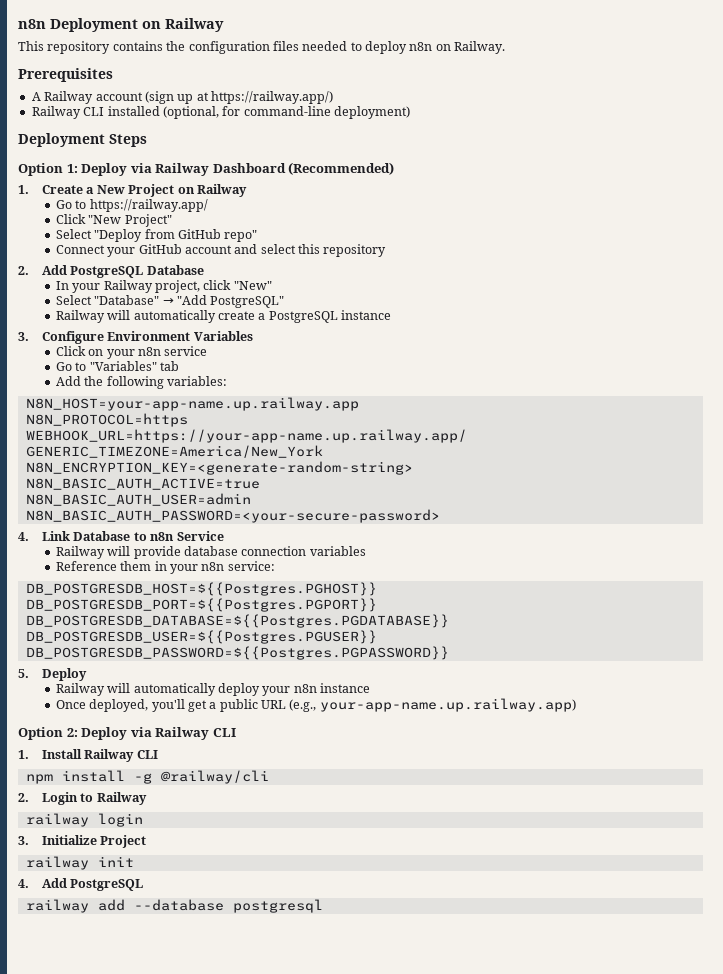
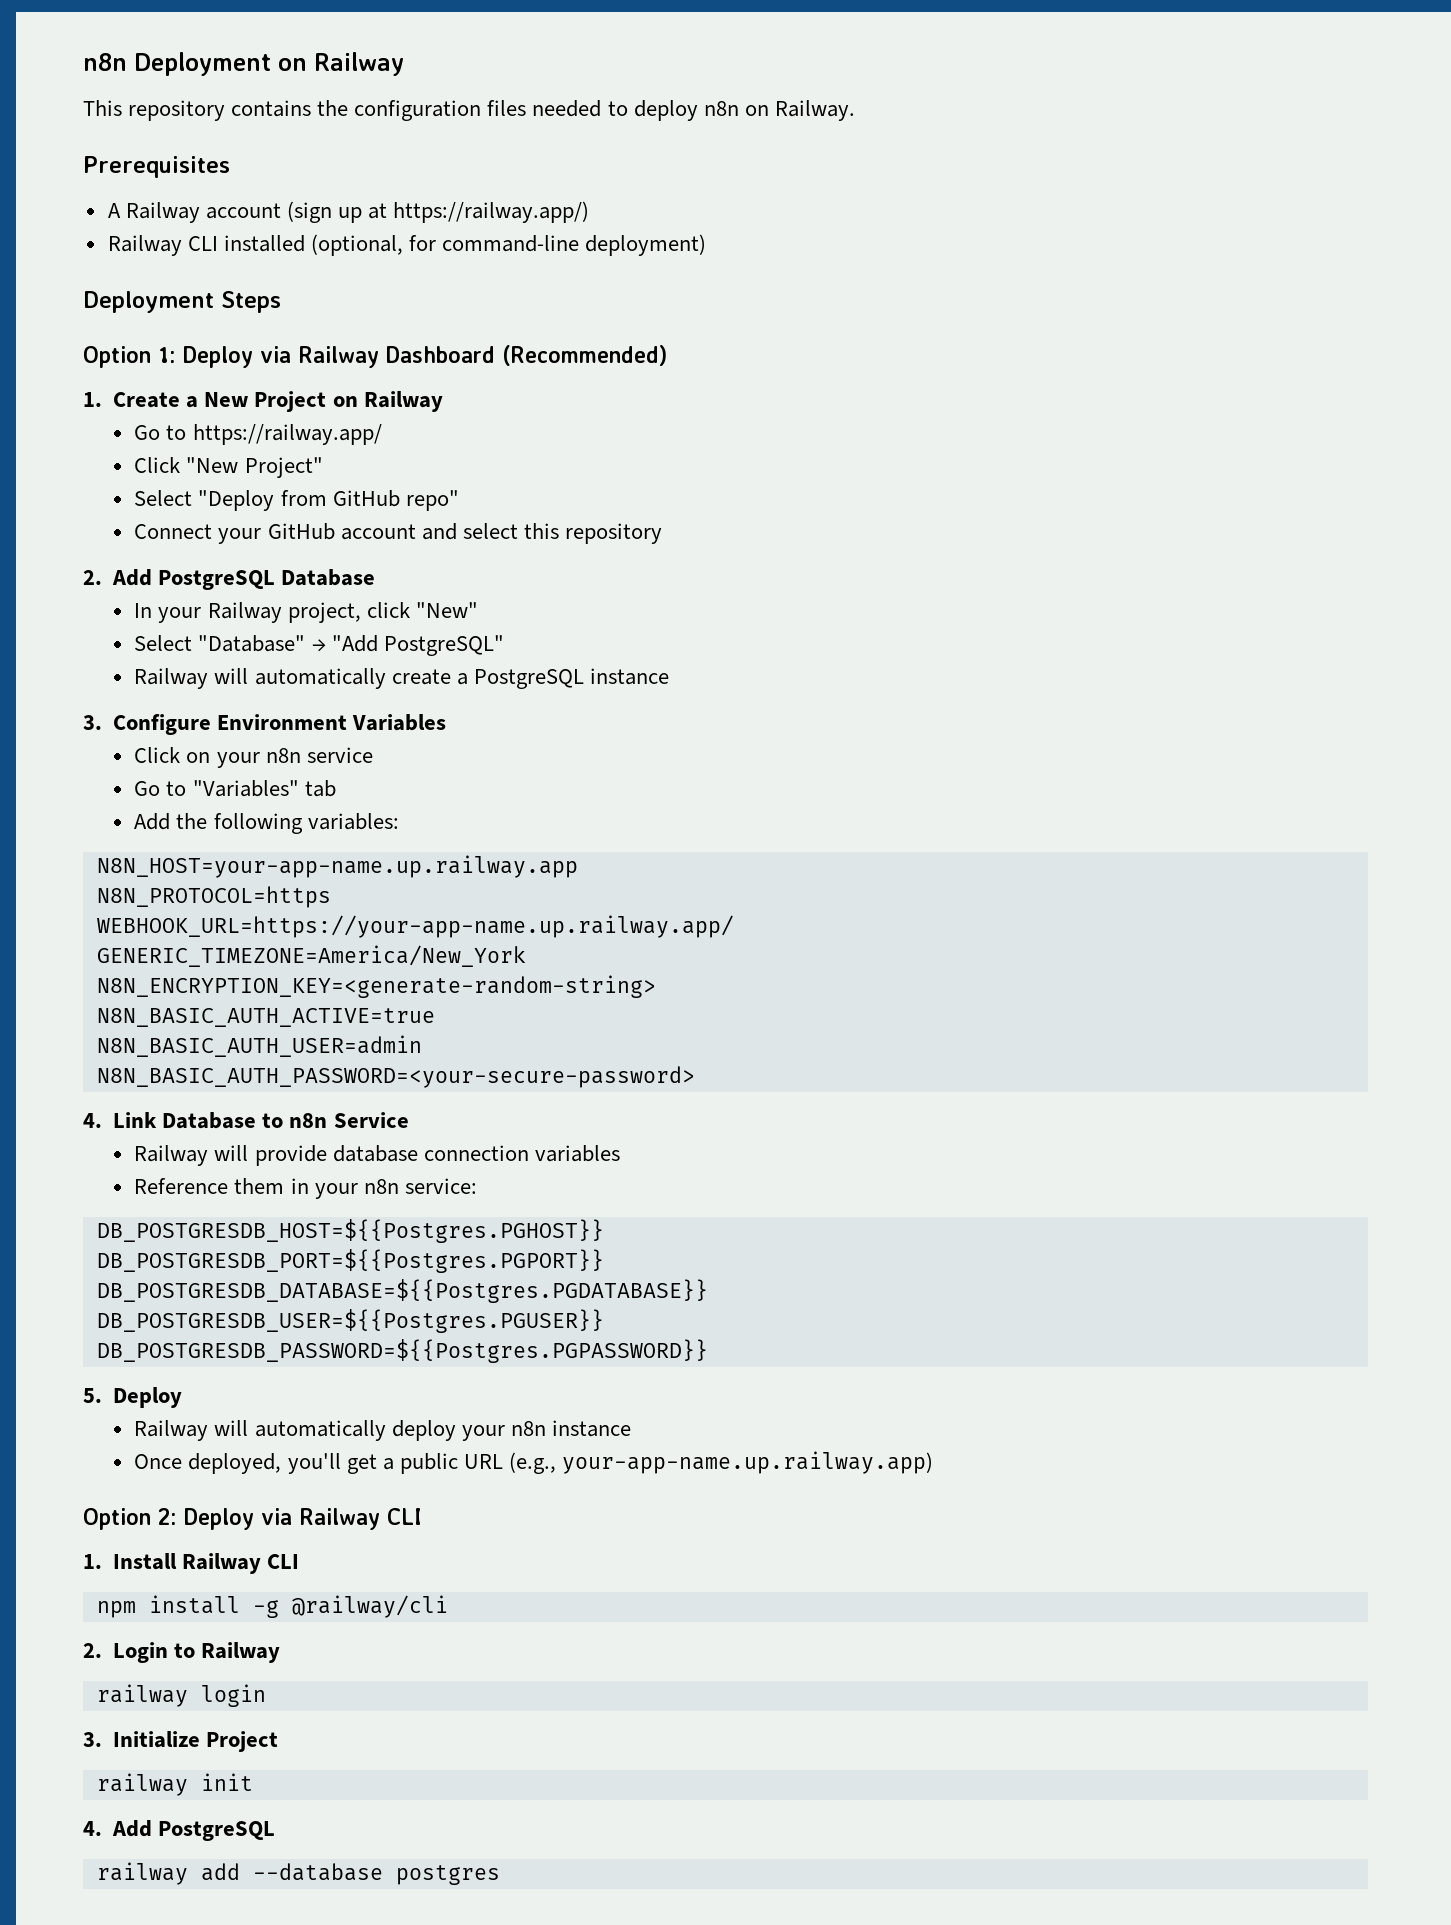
[232,899,323,913] postgresql -> [395,1865,500,1885] postgres

